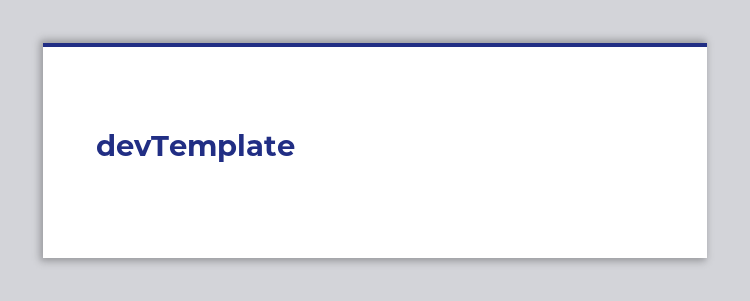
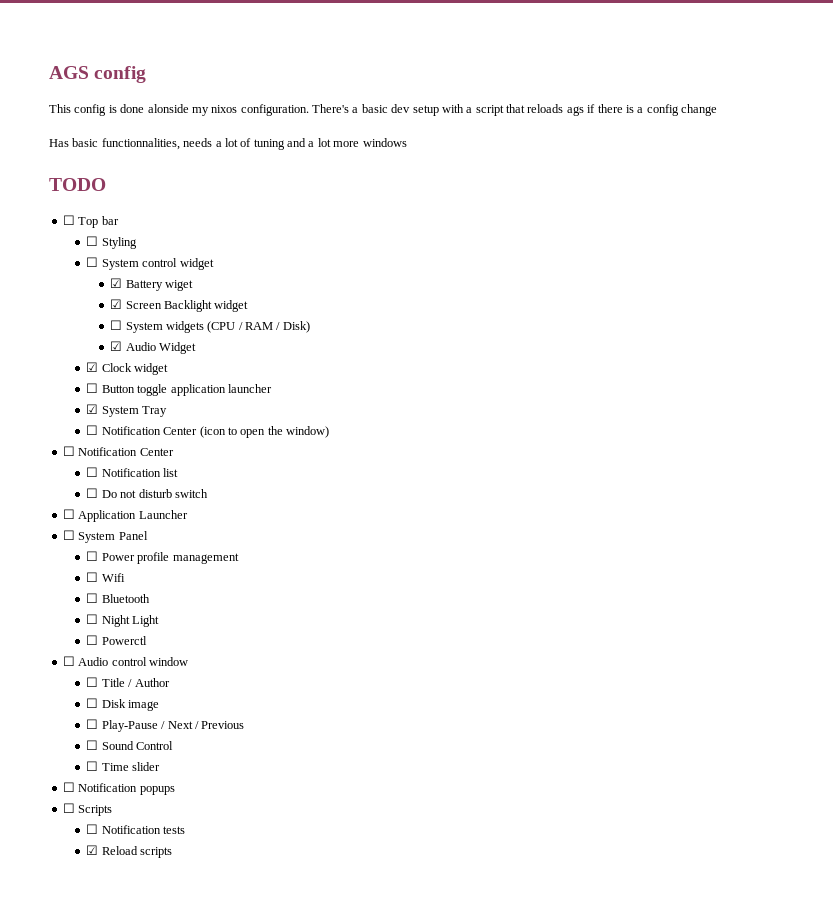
[96,134,295,162] devTemplate -> [49,66,147,83] [49,104,717,116] [49,138,407,150] [49,178,106,191] [62,215,119,228] [86,236,137,249] [86,257,214,270] [110,278,193,291] [110,299,249,312] [110,320,310,333] [110,341,196,354] [86,362,169,375] [86,383,272,396] [86,404,168,417] [86,425,330,438] [62,446,174,456] [86,467,179,477] [86,488,208,498] [62,509,188,522] [62,530,148,543] [86,551,239,564] [86,572,125,582] [86,593,150,603] [86,614,160,627] [86,635,147,645] [62,656,188,666] [86,677,170,687] [86,698,160,711] [86,719,245,732] [86,740,174,750] [86,761,161,771] [62,782,175,795] [62,803,113,816] [86,824,186,834] [86,845,173,858] AGS config // This config is done alonside my nixos configuration. There's a basic dev setup with a script that reloads ags if there is a config change // Has basic functionnalities, needs a lot of tuning and a lot more windows // TODO // ☐ Top bar // ☐ Styling // ☐ System control widget // ☑ Battery wiget // ☑ Screen Backlight widget // ☐ System widgets (CPU / RAM / Disk) // ☑ Audio Widget // ☑ Clock widget // ☐ Button toggle application launcher // ☑ System Tray // ☐ Notification Center (icon to open the window) // ☐ Notification Center // ☐ Notification list // ☐ Do not disturb switch // ☐ Application Launcher // ☐ System Panel // ☐ Power profile management // ☐ Wifi // ☐ Bluetooth // ☐ Night Light // ☐ Powerctl // ☐ Audio control window // ☐ Title / Author // ☐ Disk image // ☐ Play-Pause / Next / Previous // ☐ Sound Control // ☐ Time slider // ☐ Notification popups // ☐ Scripts // ☐ Notification tests // ☑ Reload scripts

